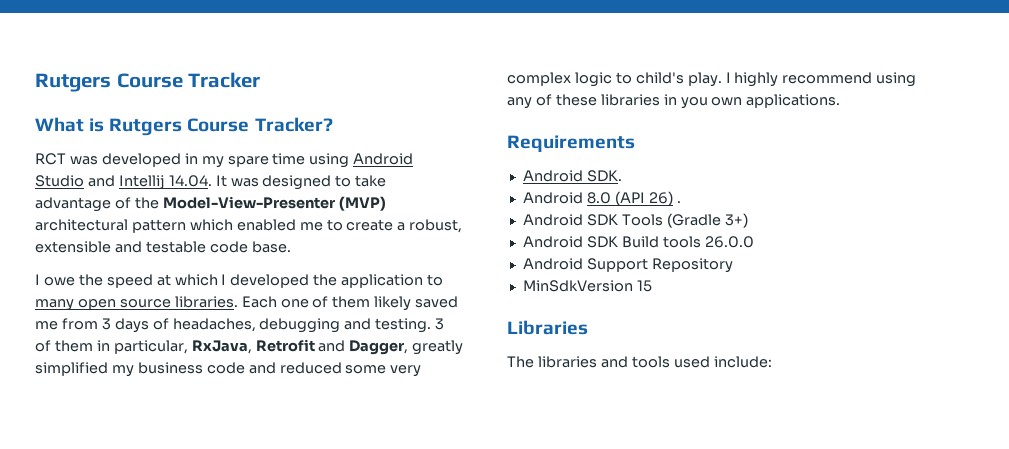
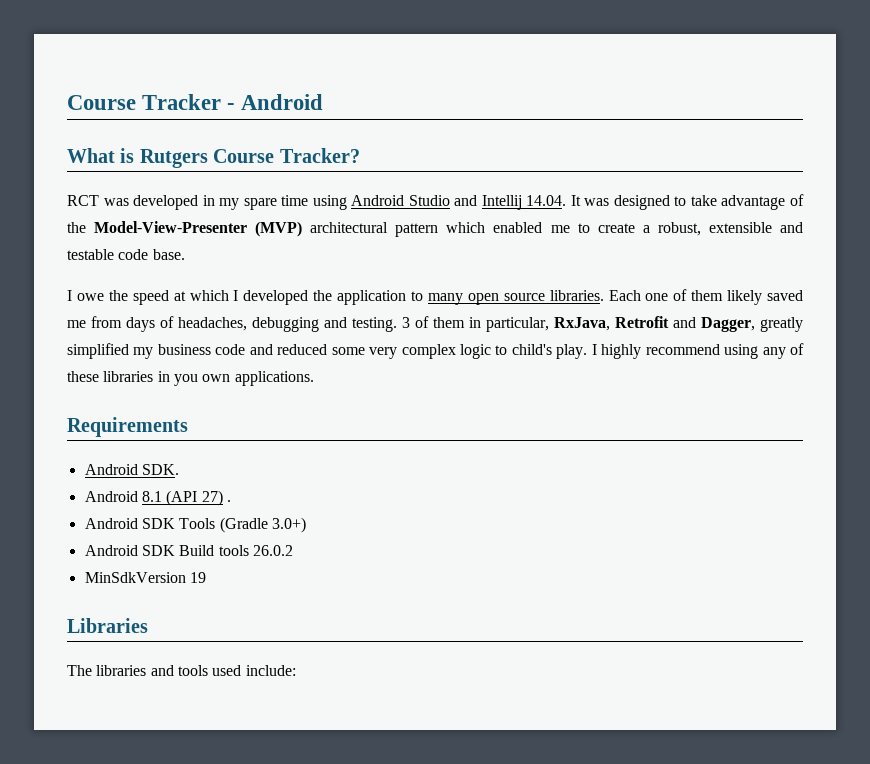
[35,73,111,92] Rutgers -> (67, 102) none
(261, 80) none -> [227,94,324,110] - Android
[101,318,111,330] 3 -> (122, 322) none
[586,191,673,206] 8.0 (API 26) -> [141,490,223,506] 8.1 (API 27)
[724,213,748,228] 3+) -> [271,517,306,533] 3.0+)
[704,236,754,248] [522,258,733,273] 26.0.0 // Android Support Repository -> [252,545,293,556] 26.0.2
[636,280,652,292] 15 -> [189,572,206,583] 19

